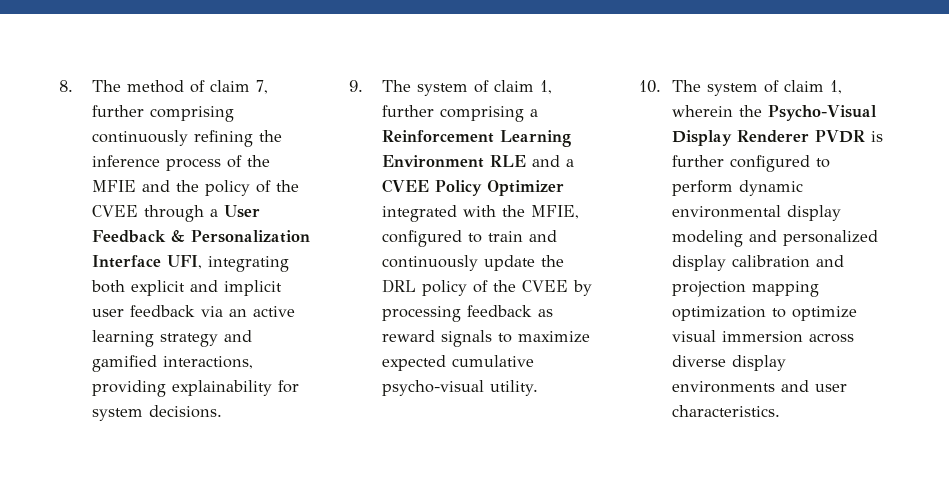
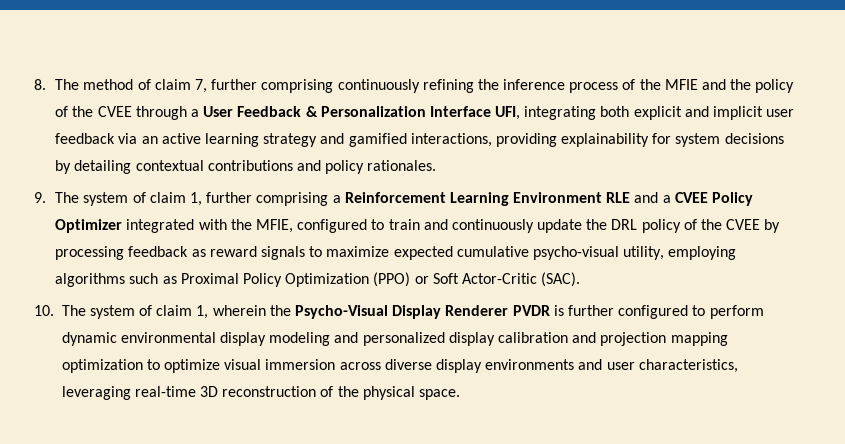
[148,405,222,418] decisions. -> [724,133,784,144] [55,160,437,174] decisions by detailing contextual contributions and policy rationales.
[489,380,539,396] utility. -> [623,246,737,260] [55,272,581,287] utility, employing algorithms such as Proximal Policy Optimization (PPO) or Soft Actor-Critic (SAC).
[671,405,780,417] characteristics. -> [638,359,738,373] [61,386,461,400] characteristics, leveraging real-time 3D reconstruction of the physical space.

